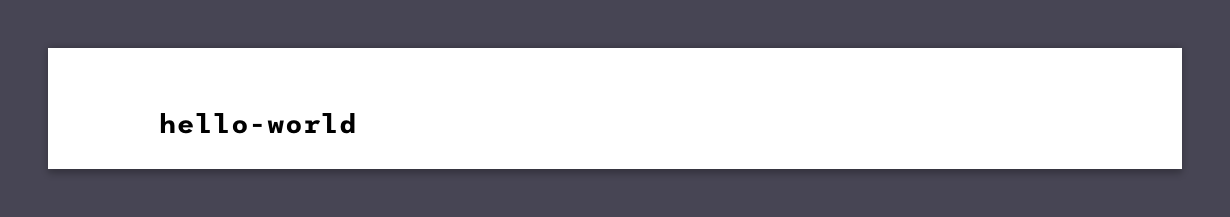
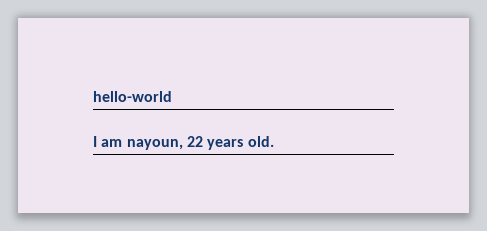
(357, 123) none -> [93,136,274,150] // I am nayoun, 22 years old.

